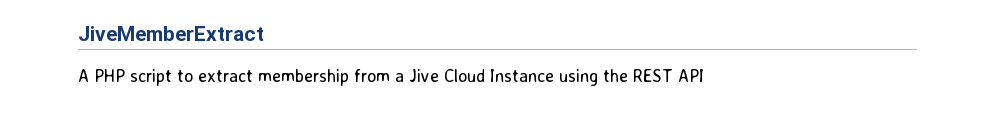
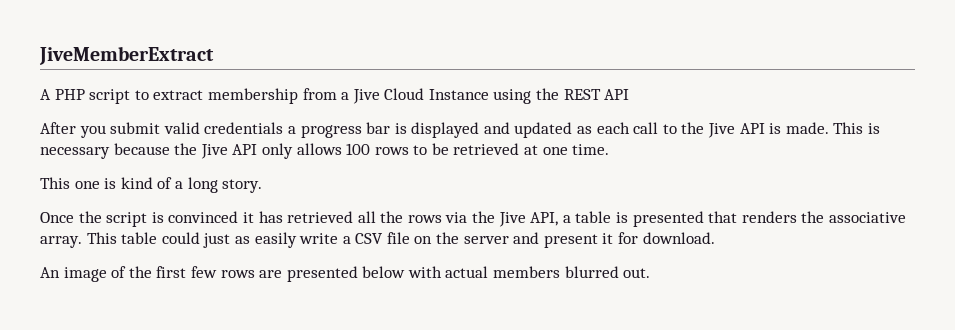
(704, 75) none -> [40,122,880,138] [40,143,610,159] [40,177,263,193] [40,211,906,227] [40,232,715,248] [40,266,651,282] // After you submit valid credentials a progress bar is displayed and updated as each call to the Jive API is made. This is necessary because the Jive API only allows 100 rows to be retrieved at one time. // This one is kind of a long story. // Once the script is convinced it has retrieved all the rows via the Jive API, a table is presented that renders the associative array. This table could just as easily write a CSV file on the server and present it for download. // An image of the first few rows are presented below with actual members blurred out.

